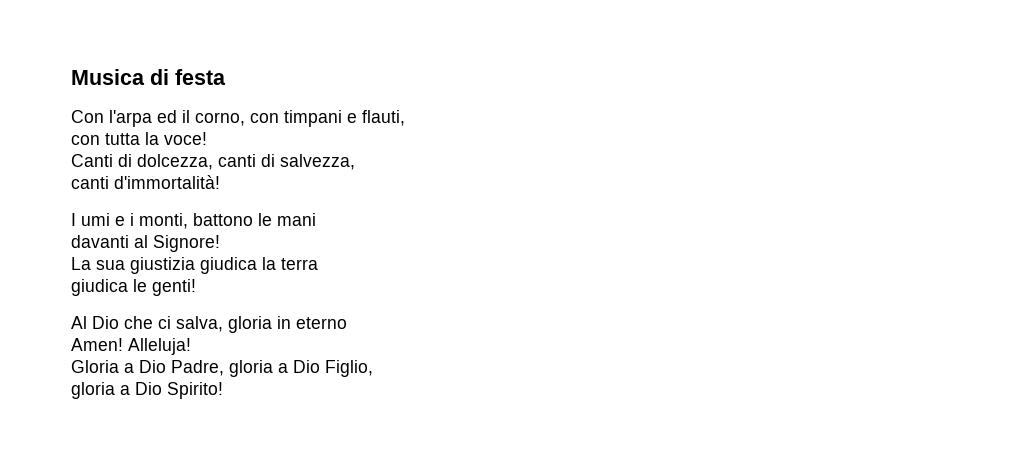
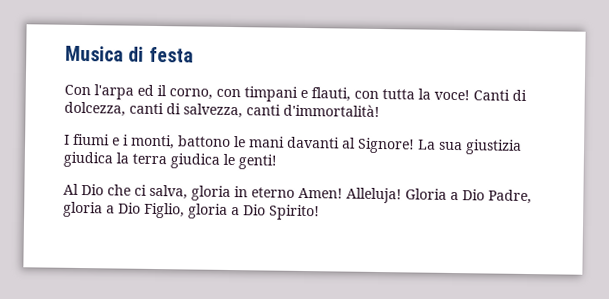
(405, 118) // -> (351, 94) none
(207, 138) // -> (470, 95) none
(355, 162) // -> (243, 111) none
[81,213,110,226] umi -> [73,133,110,146] fiumi
(316, 219) // -> (285, 142) none
(220, 243) // -> (415, 145) none
(318, 264) // -> (167, 159) none
(347, 323) // -> (295, 192) none
(191, 346) // -> (402, 195) none
(373, 368) // -> (185, 210) none

